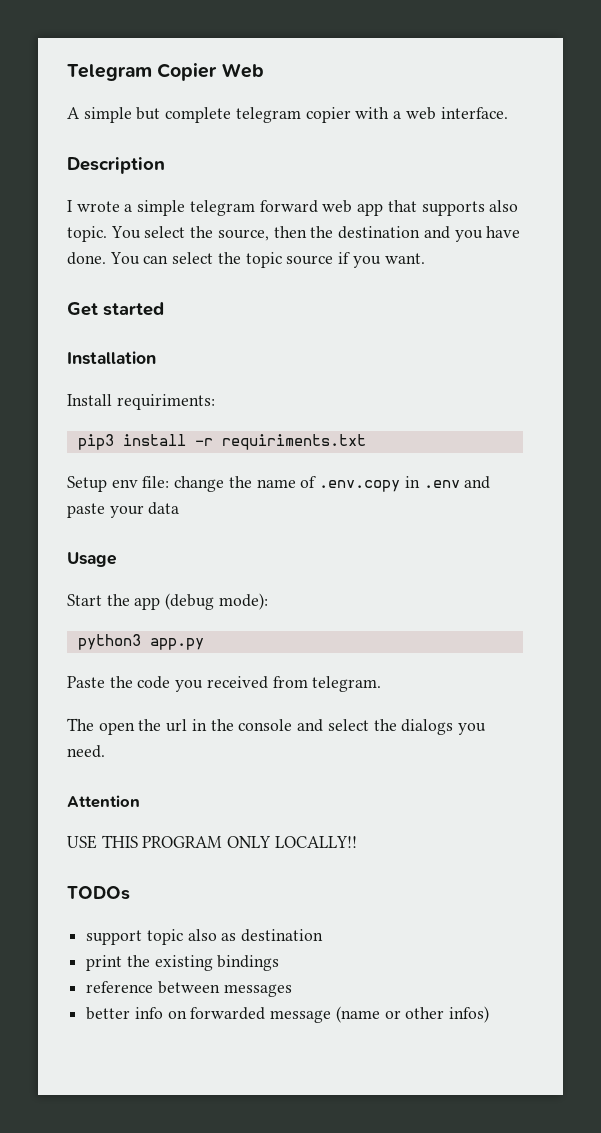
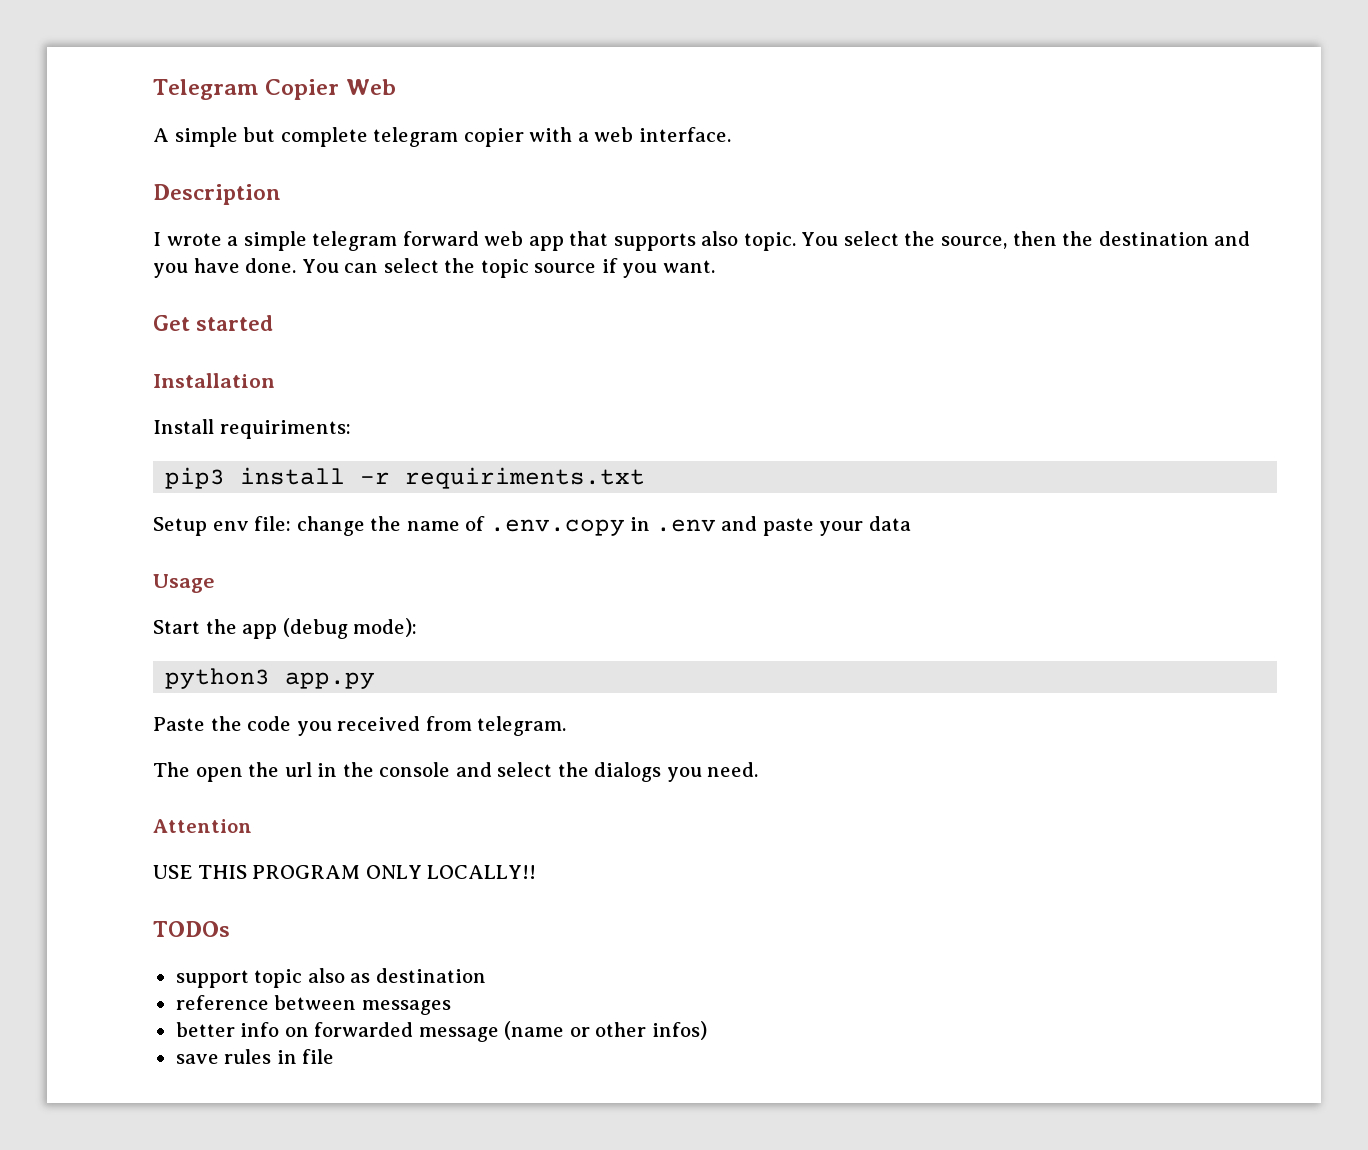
[86,955,280,971] // print the existing bindings -> (486, 975) none
(490, 1014) none -> [175,1049,335,1064] // save rules in file

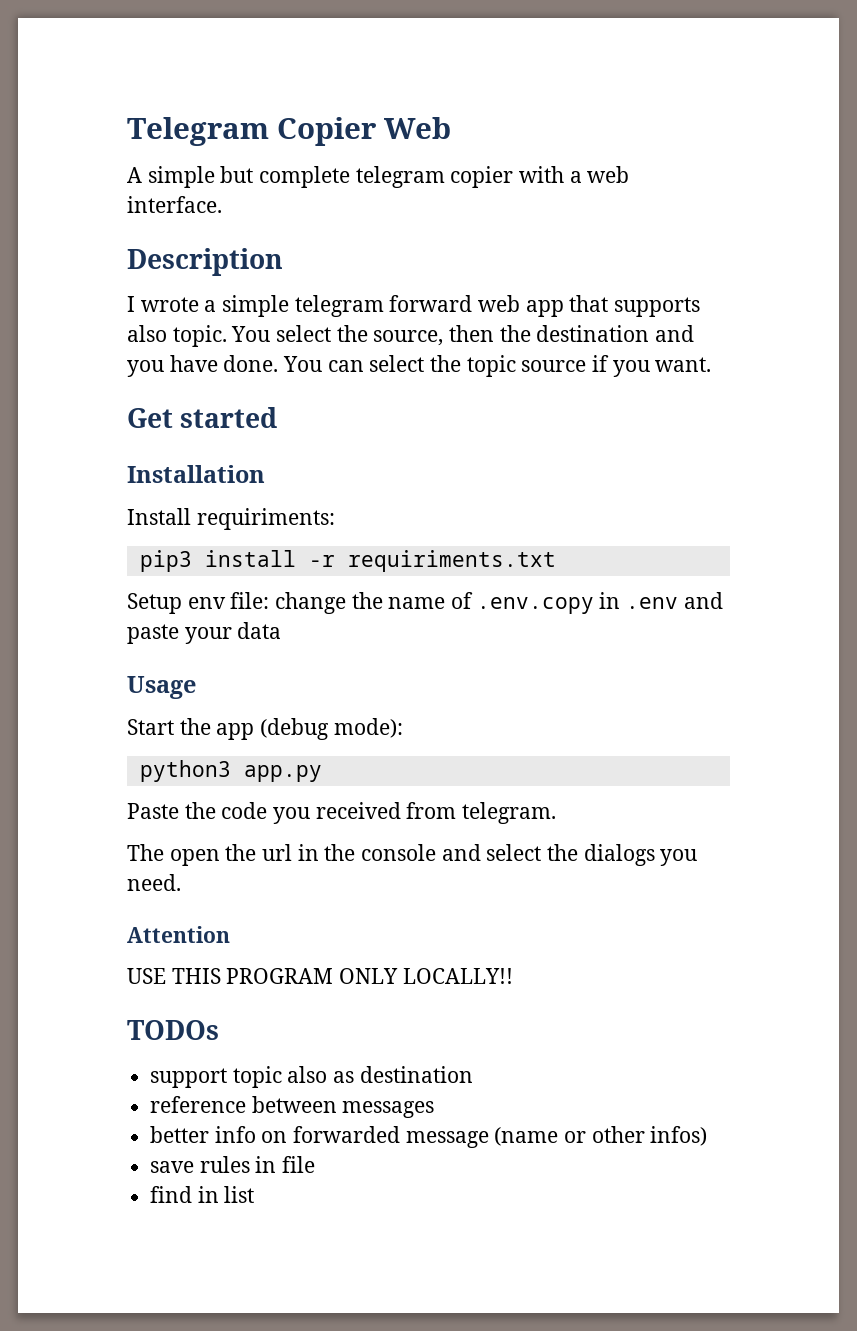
(335, 1056) none -> [150,1186,255,1203] // find in list

